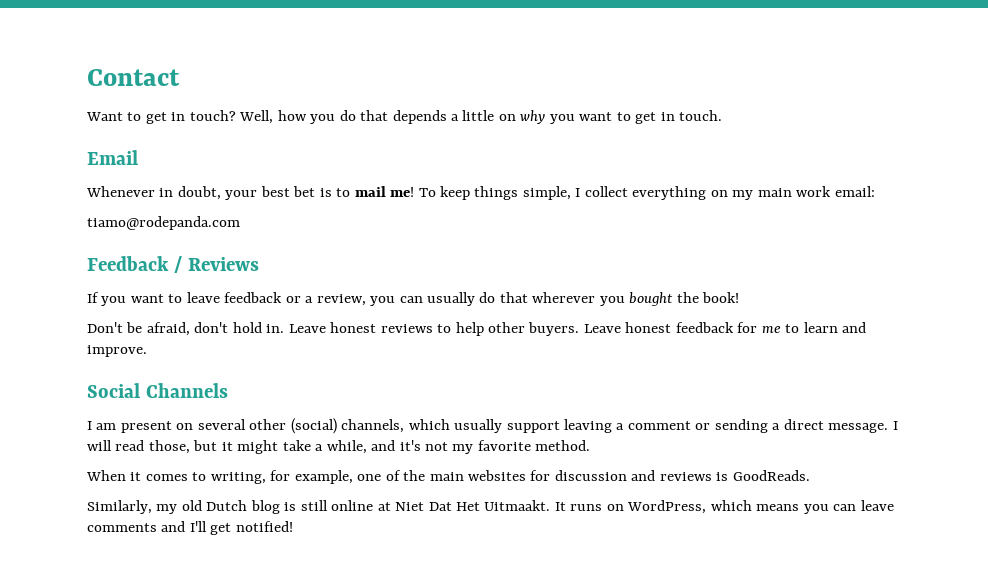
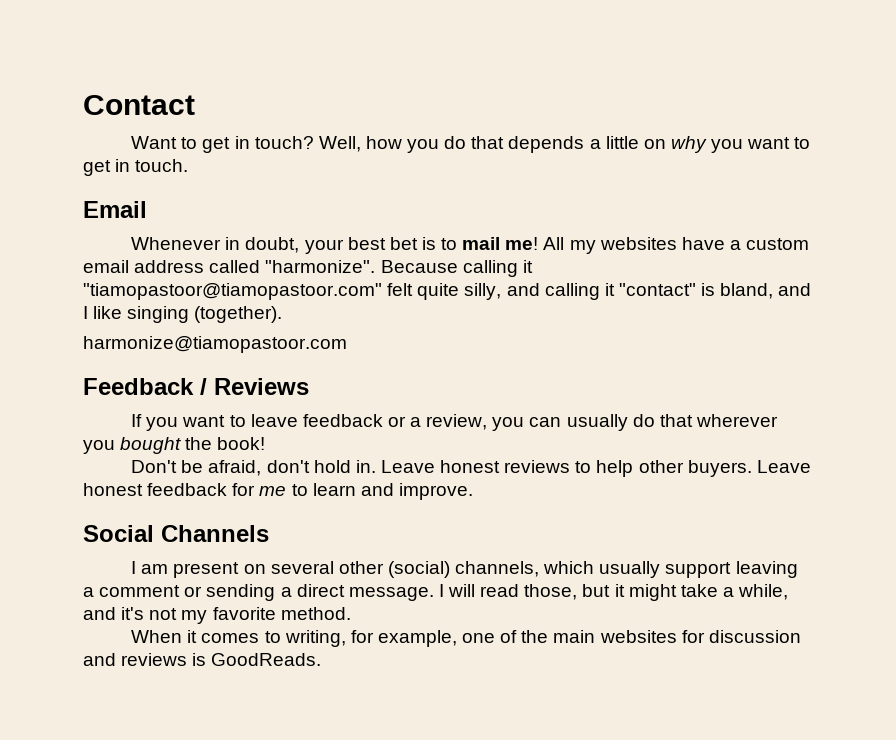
[418,186,875,200] [87,216,240,230] To keep things simple, I collect everything on my main work email: // tiamo@rodepanda.com -> [543,237,810,254] [83,260,533,277] [83,283,812,300] [83,306,283,323] [83,336,347,353] All my websites have a custom email address called "harmonize". Because calling it "tiamopastoor@tiamopastoor.com" felt quite silly, and calling it "contact" is bland, and I like singing (together). // harmonize@tiamopastoor.com
[87,500,894,514] [87,521,293,535] // Similarly, my old Dutch blog is still online at Niet Dat Het Uitmaakt. It runs on WordPress, which means you can leave comments and I'll get notified! -> (322, 659) none

